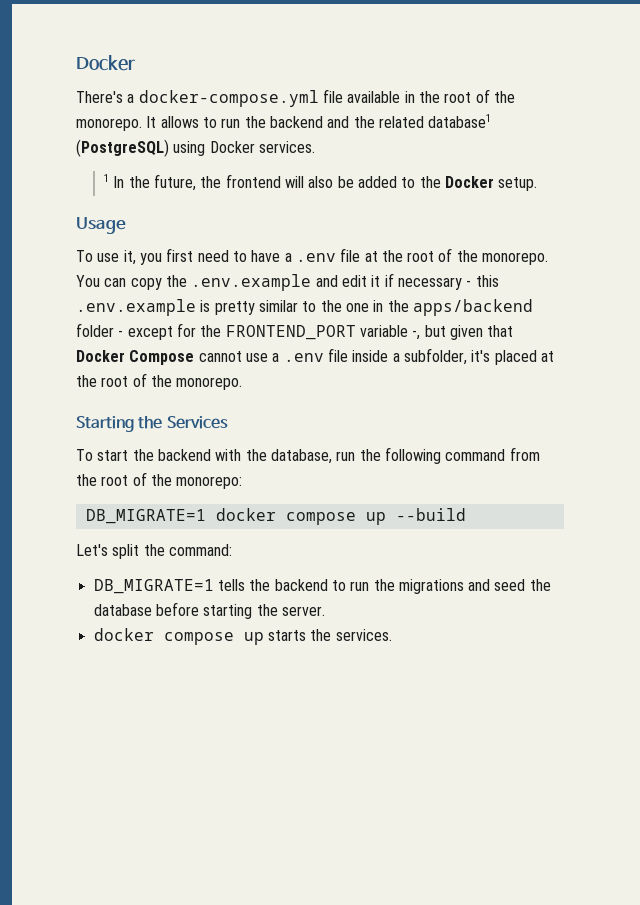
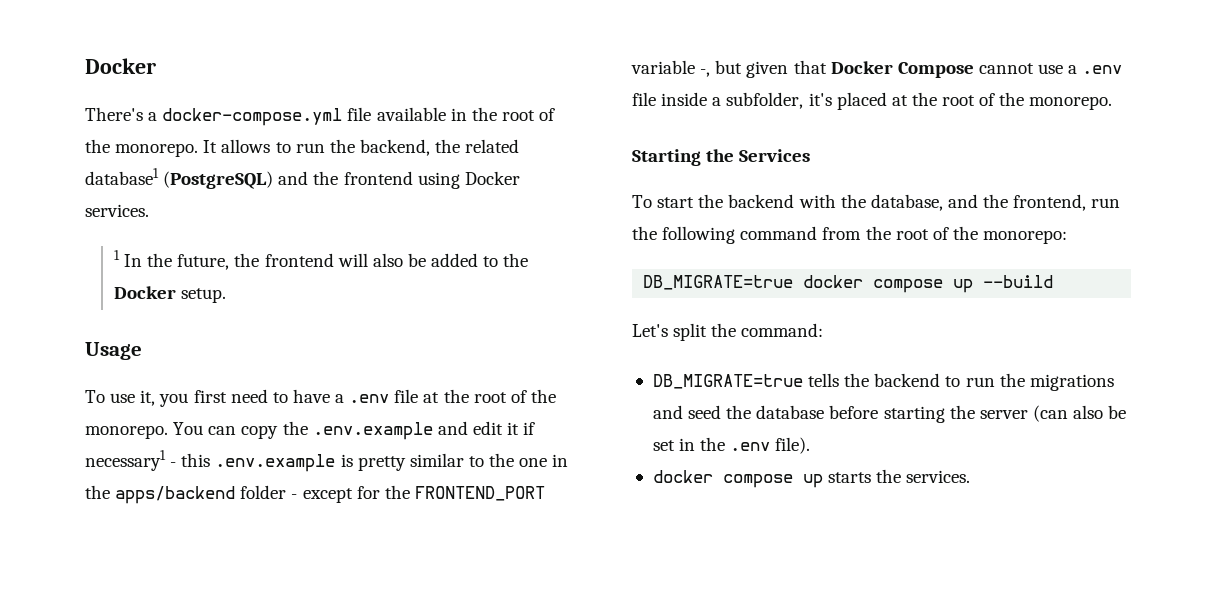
[269,116,350,128] backend and -> [359,139,430,156] backend,
(169, 148) none -> [278,171,413,185] and the frontend
[397,277,462,290] necessary -> [85,450,166,471] necessary1
(332, 456) none -> [947,194,1087,211] and the frontend,
[85,509,206,524] DB_MIGRATE=1 -> [643,275,794,290] DB_MIGRATE=true
[93,579,214,594] DB_MIGRATE=1 -> [652,374,803,389] DB_MIGRATE=true
[281,606,325,616] server. -> [979,405,1127,422] [652,437,811,454] server (can also be set in the .env file).

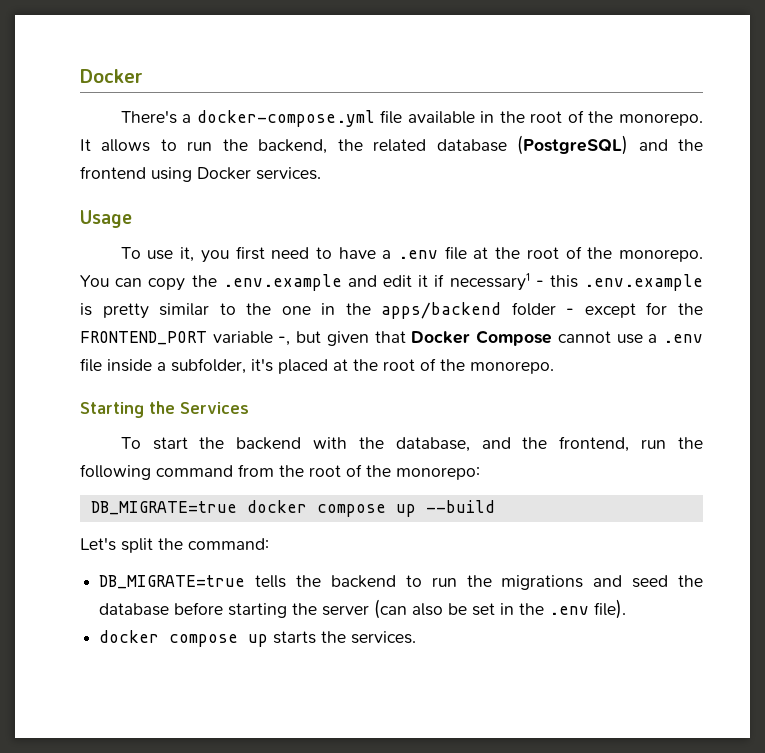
[85,168,159,185] database1 -> [436,139,507,152] database
[113,250,529,270] [113,286,227,303] // 1 In the future, the frontend will also be added to the Docker setup. -> (321, 173) none

